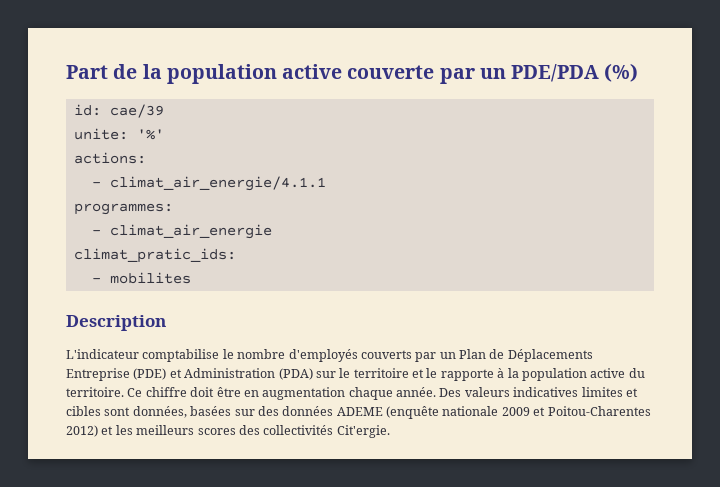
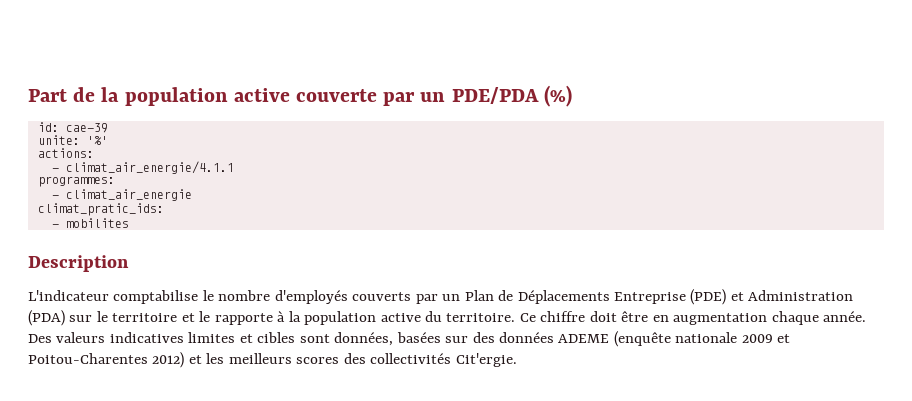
[109,104,164,118] cae/39 -> [65,123,108,133] cae-39

